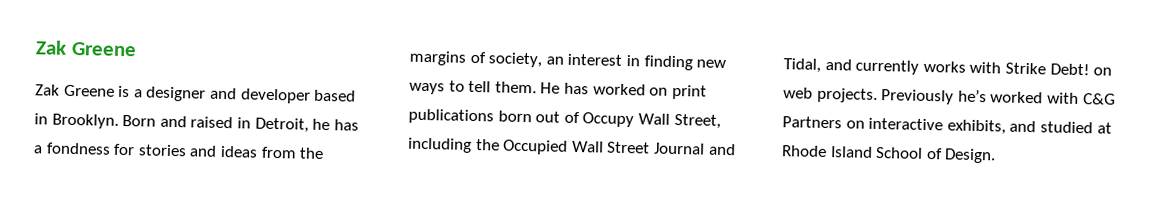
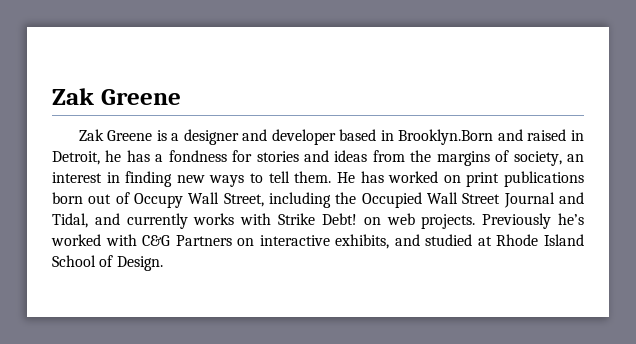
[51,113,157,129] Brooklyn. Born -> [398,129,494,145] Brooklyn.Born

